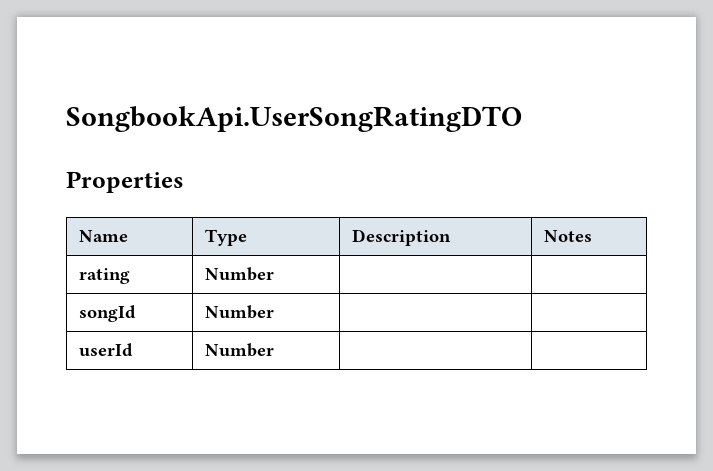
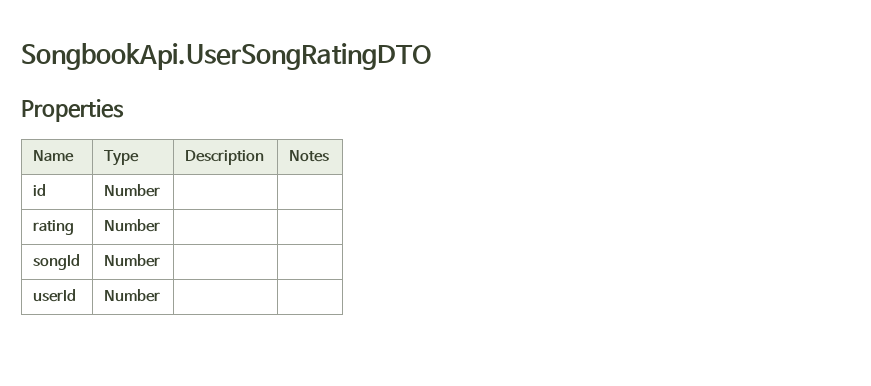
(592, 236) none -> [32,184,46,196] [103,184,160,197] // id | Number | |

